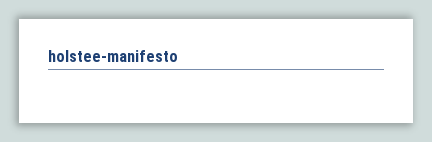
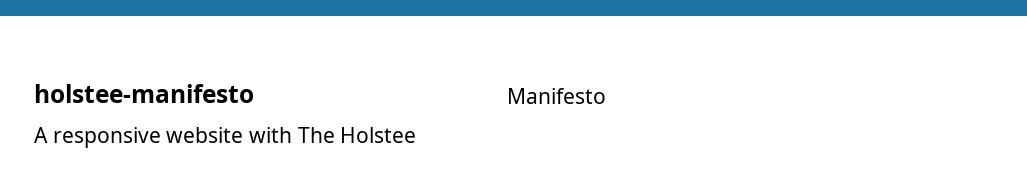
(178, 56) none -> [34,127,417,148] [507,88,606,104] // A responsive website with The Holstee Manifesto

